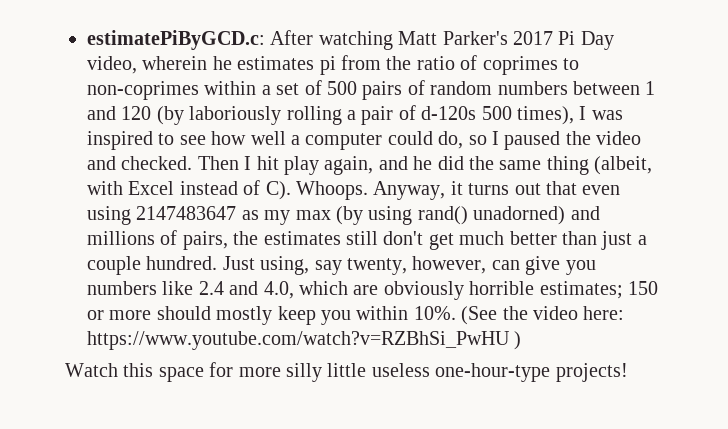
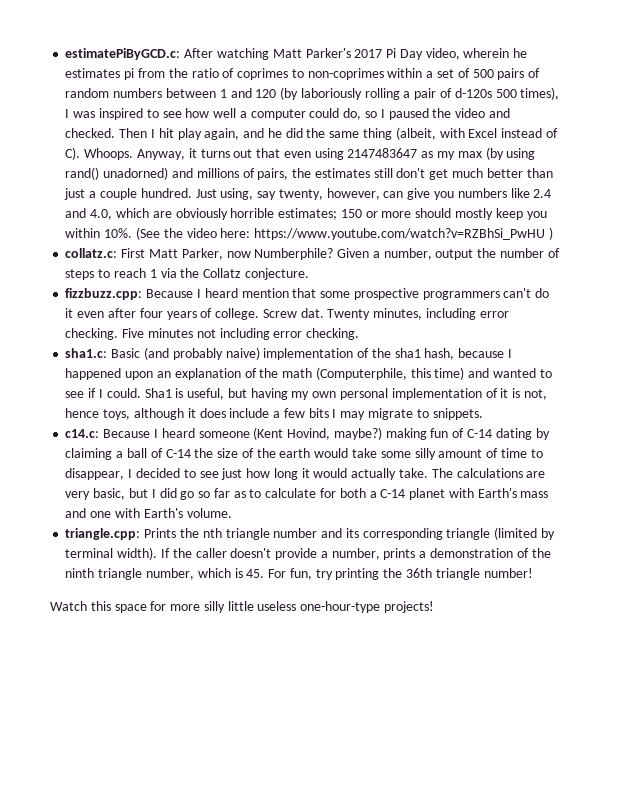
(522, 340) none -> [65,248,560,260] [65,268,309,280] [65,288,550,300] [65,308,509,320] [65,328,360,340] [65,347,512,360] [65,367,552,380] [65,388,547,400] [65,408,483,420] [65,427,550,440] [65,448,543,460] [65,468,546,480] [65,488,549,500] [65,508,232,518] [65,527,555,540] [65,547,551,560] [65,568,533,580] // collatz.c: First Matt Parker, now Numberphile? Given a number, output the number of steps to reach 1 via the Collatz conjecture. // fizzbuzz.cpp: Because I heard mention that some prospective programmers can't do it even after four years of college. Screw dat. Twenty minutes, including error checking. Five minutes not including error checking. // sha1.c: Basic (and probably naive) implementation of the sha1 hash, because I happened upon an explanation of the math (Computerphile, this time) and wanted to see if I could. Sha1 is useful, but having my own personal implementation of it is not, hence toys, although it does include a few bits I may migrate to snippets. // c14.c: Because I heard someone (Kent Hovind, maybe?) making fun of C-14 dating by claiming a ball of C-14 the size of the earth would take some silly amount of time to disappear, I decided to see just how long it would actually take. The calculations are very basic, but I did go so far as to calculate for both a C-14 planet with Earth's mass and one with Earth's volume. // triangle.cpp: Prints the nth triangle number and its corresponding triangle (limited by terminal width). If the caller doesn't provide a number, prints a demonstration of the ninth triangle number, which is 45. For fun, try printing the 36th triangle number!

